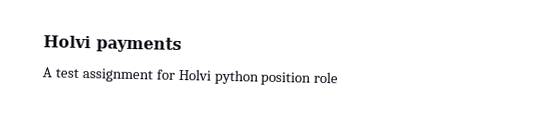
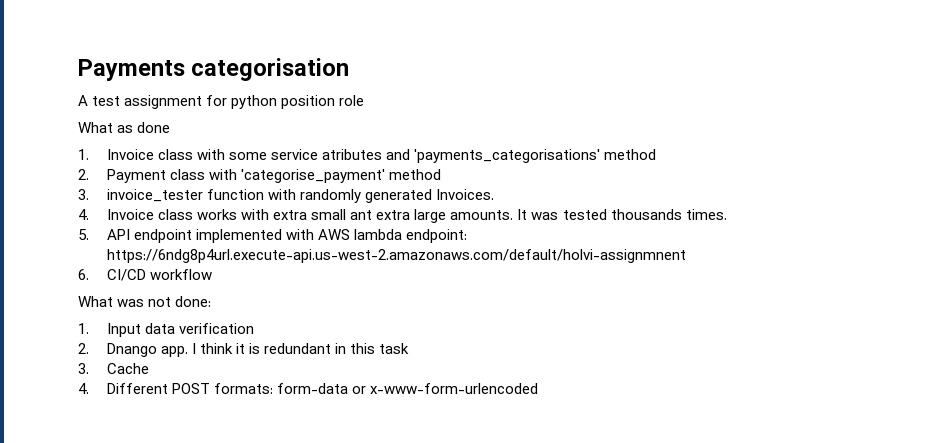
[43,35,182,54] Holvi payments -> [78,58,350,81] Payments categorisation
[177,68,211,81] Holvi -> (228, 100) none
(339, 77) none -> [78,122,171,133] [78,149,657,163] [78,169,442,183] [78,189,495,203] [78,209,727,223] [78,229,468,243] [106,249,686,263] [78,269,212,281] [78,296,212,307] [78,323,255,337] [78,343,410,357] [78,363,149,374] [78,383,539,394] // What as done // 1. Invoice class with some service atributes and 'payments_categorisations' method // 2. Payment class with 'categorise_payment' method // 3. invoice_tester function with randomly generated Invoices. // 4. Invoice class works with extra small ant extra large amounts. It was tested thousands times. // 5. API endpoint implemented with AWS lambda endpoint: https://6ndg8p4url.execute-api.us-west-2.amazonaws.com/default/holvi-assignmnent // 6. CI/CD workflow // What was not done: // 1. Input data verification // 2. Dnango app. I think it is redundant in this task // 3. Cache // 4. Different POST formats: form-data or x-www-form-urlencoded

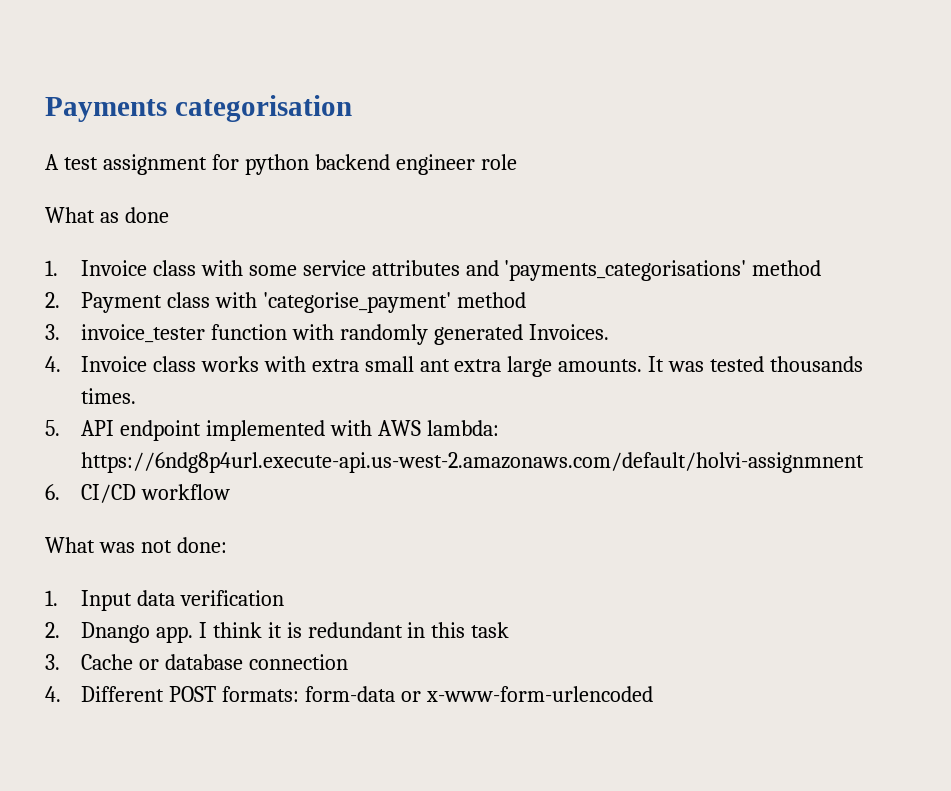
[281,95,336,109] position -> [314,154,475,175] backend engineer
[322,149,383,160] atributes -> [371,260,460,276] attributes
[354,229,468,243] lambda endpoint: -> [426,420,499,436] lambda:
(149, 368) none -> [138,654,348,670] or database connection

